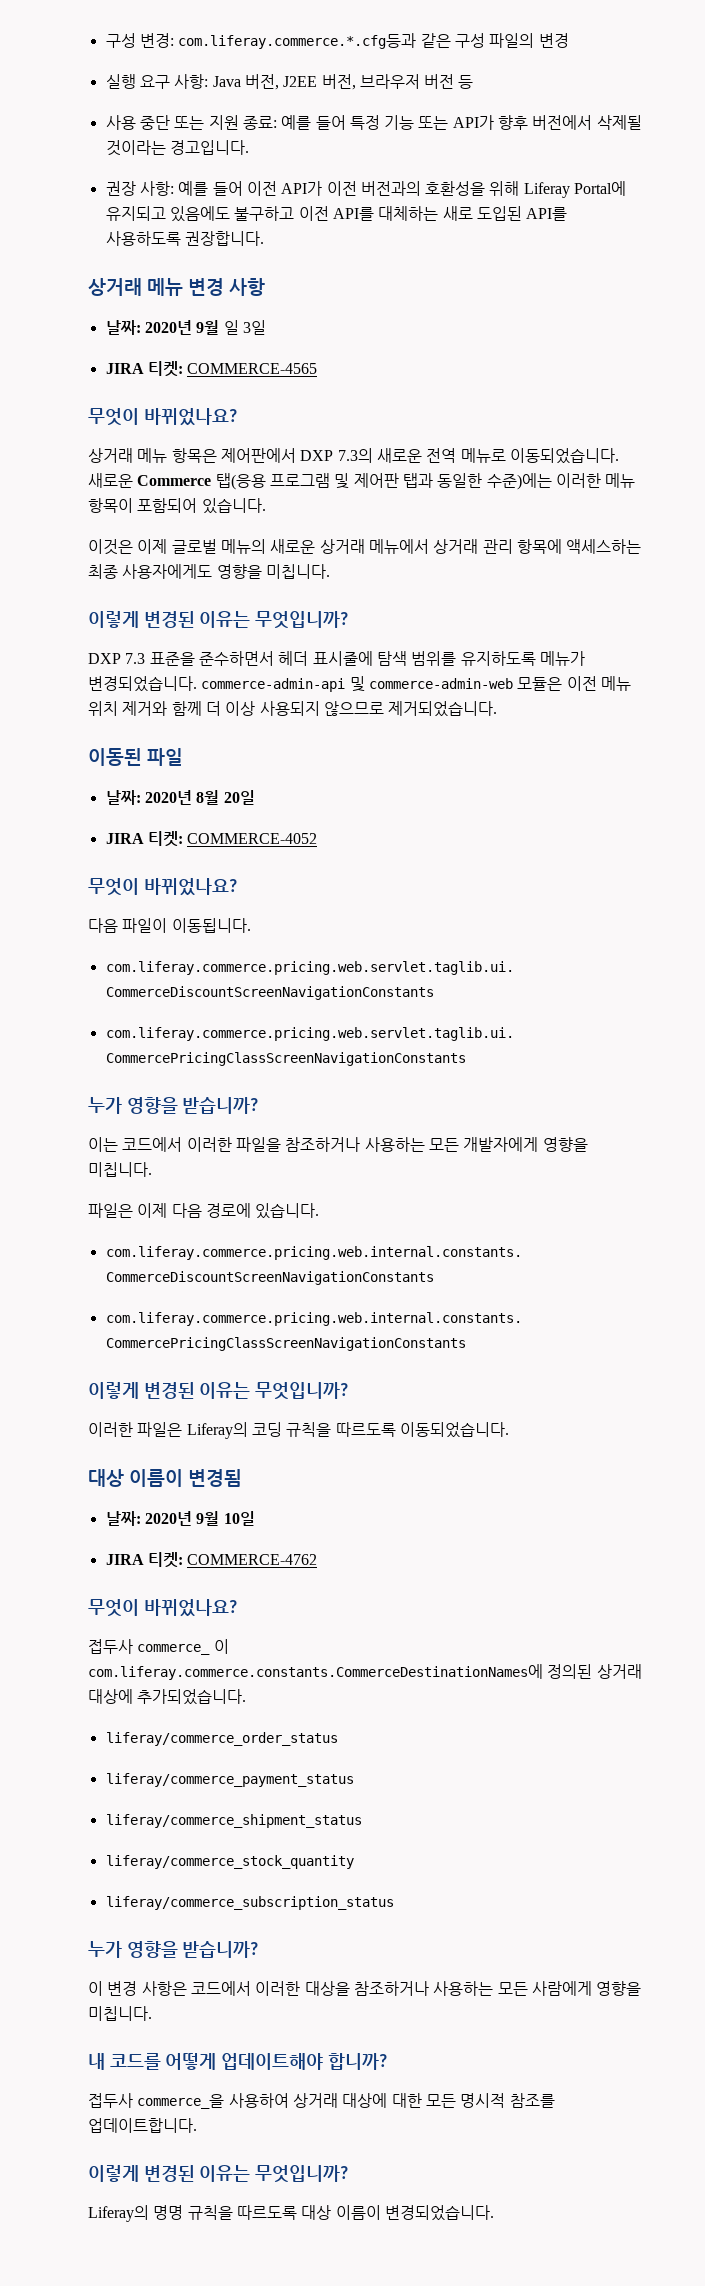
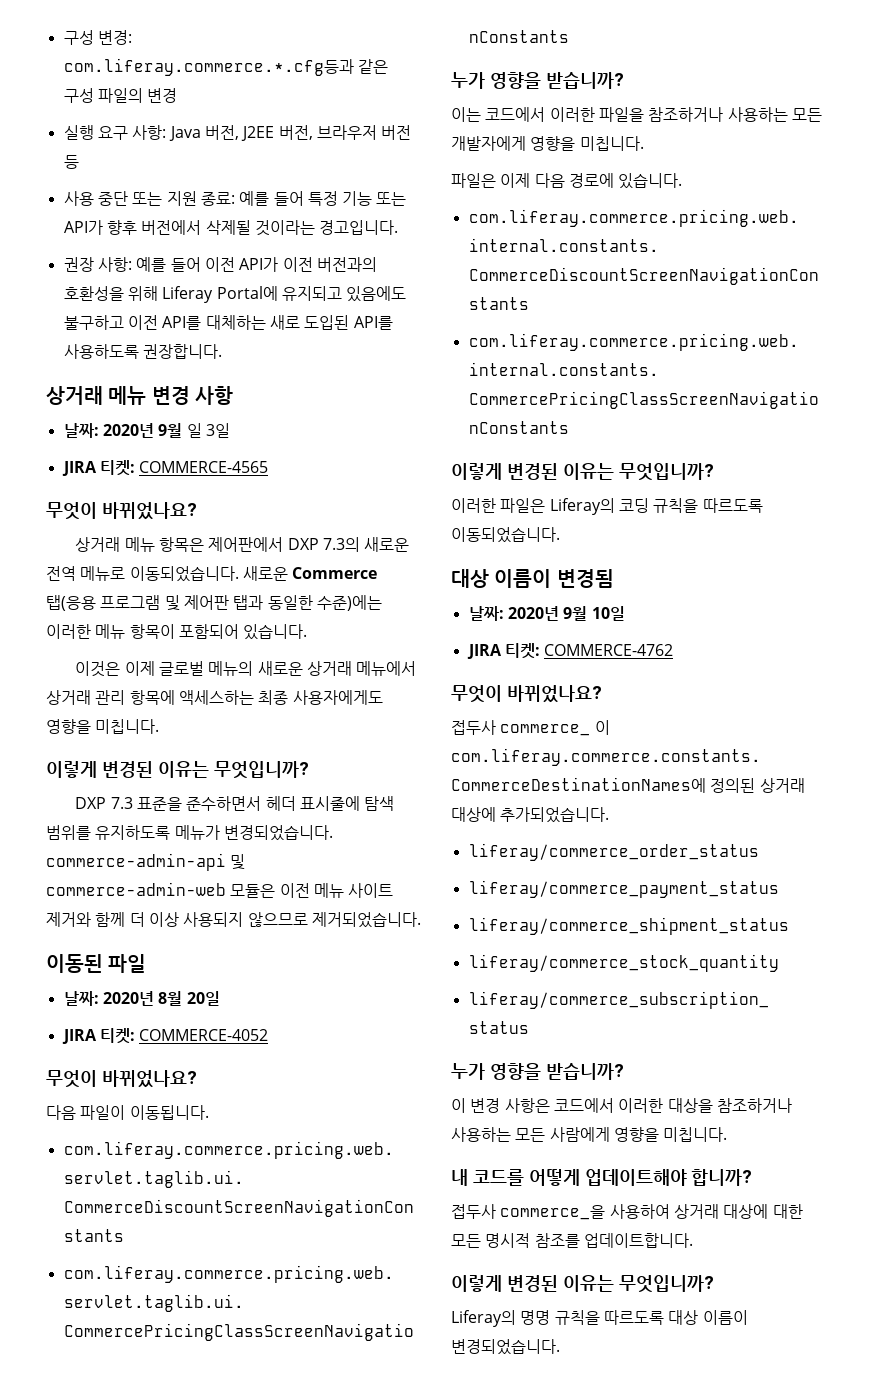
[88,701,118,716] 위치 -> [348,883,394,898] 사이트

